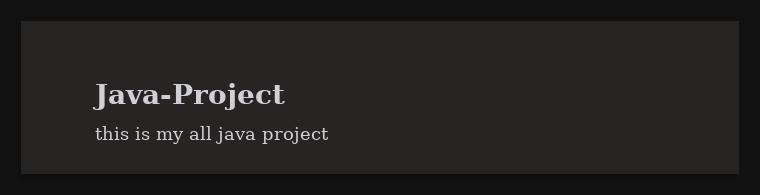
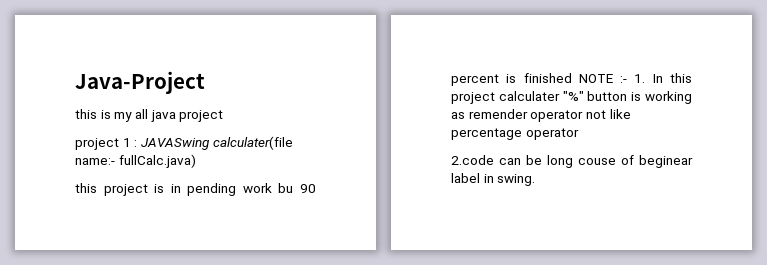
(329, 135) none -> [75,136,293,150] [75,154,196,168] [75,183,316,196] [451,73,692,86] [451,91,692,104] [451,109,631,122] [451,128,579,140] [451,155,693,168] [451,173,536,186] // project 1 : JAVASwing calculater(file name:- fullCalc.java) // this project is in pending work bu 90 percent is finished NOTE :- 1. In this project calculater "%" button is working as remender operator not like percentage operator // 2.code can be long couse of beginear label in swing.

